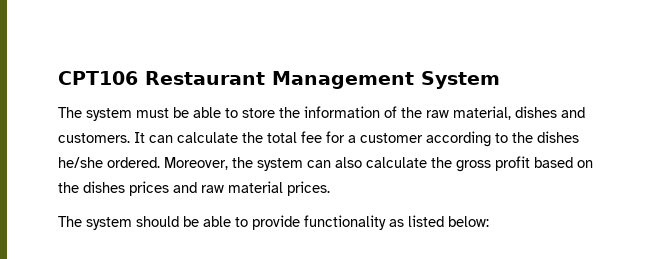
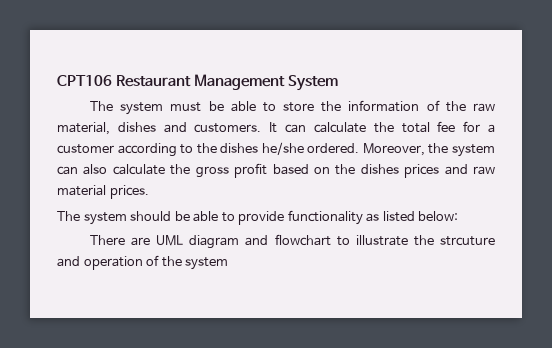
(489, 221) none -> [89,234,495,249] [57,255,229,270] // There are UML diagram and flowchart to illustrate the strcuture and operation of the system

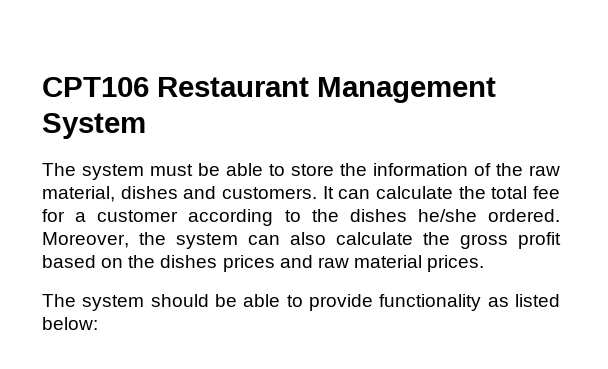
[89,234,495,249] [57,255,229,270] // There are UML diagram and flowchart to illustrate the strcuture and operation of the system -> (98, 323) none

